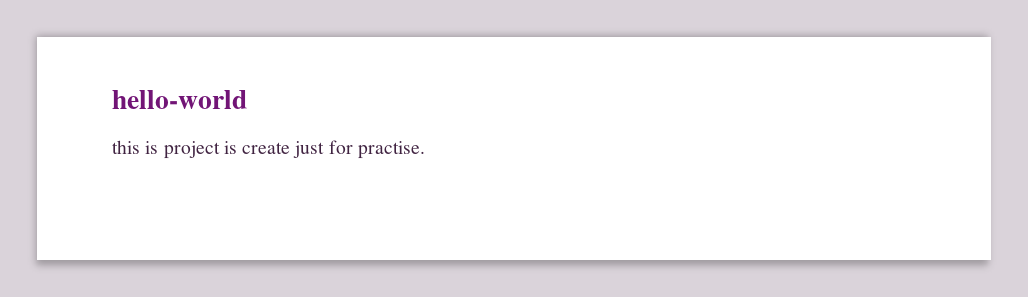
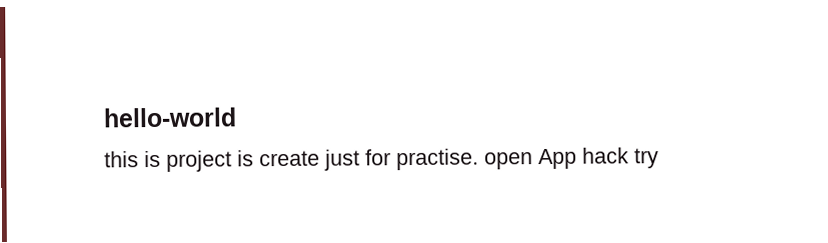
(425, 150) none -> [484,147,659,170] open App hack try

